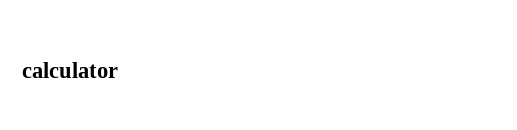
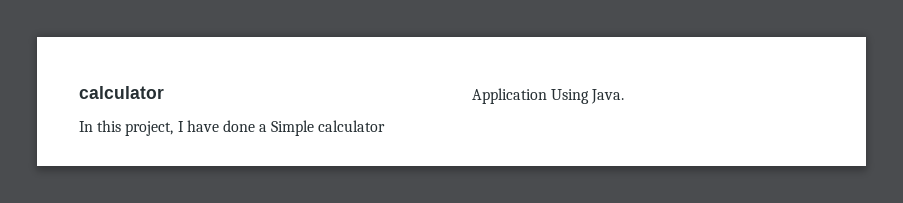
[22,62,118,78] calculator -> [79,86,164,99] [79,120,386,136] [472,88,625,104] calculator // In this project, I have done a Simple calculator Application Using Java.

